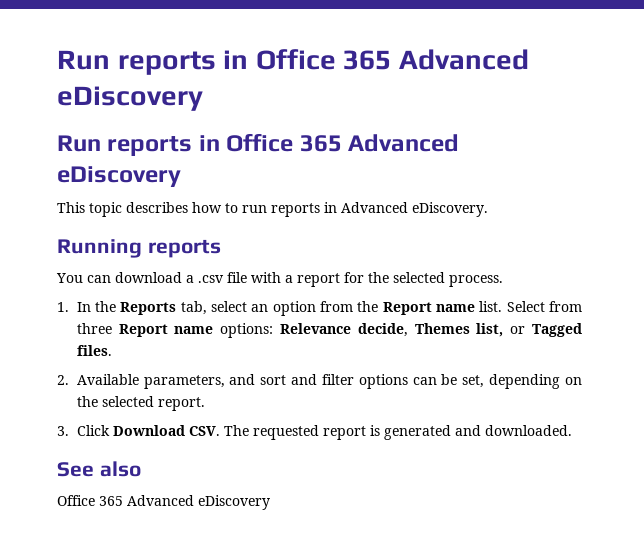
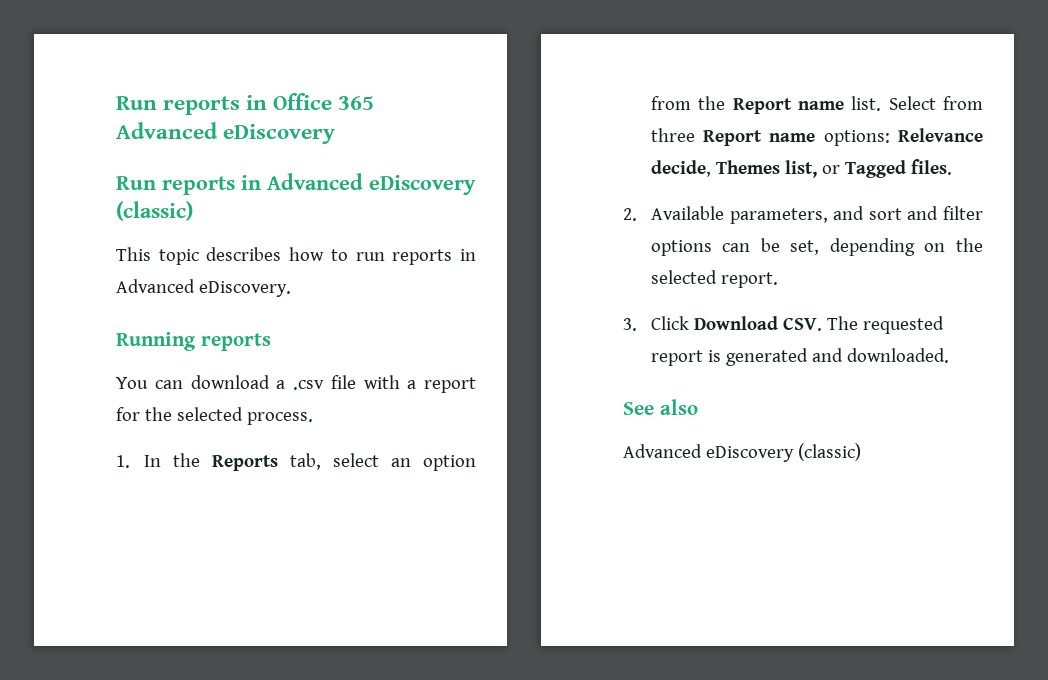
[226,133,460,152] [57,166,181,187] Office 365 Advanced eDiscovery -> [267,173,476,195] [116,201,193,221] Advanced eDiscovery (classic)
[57,495,270,510] Office 365 Advanced eDiscovery -> [623,443,861,462] Advanced eDiscovery (classic)

